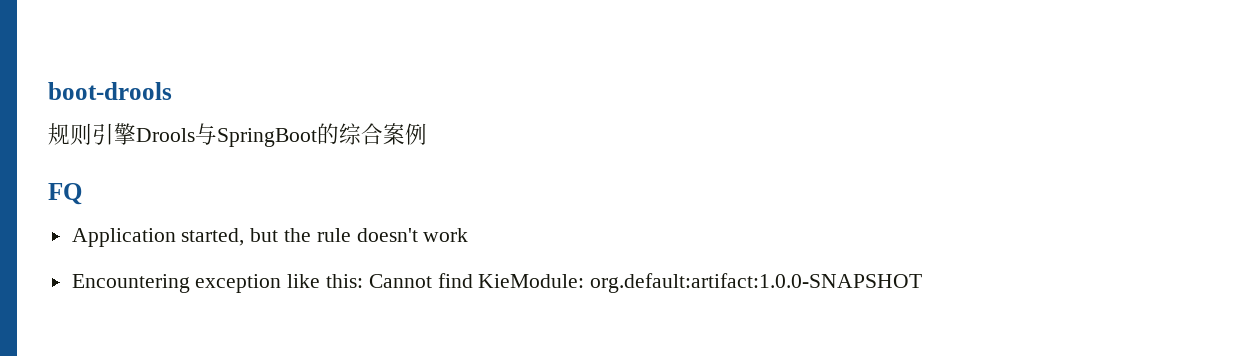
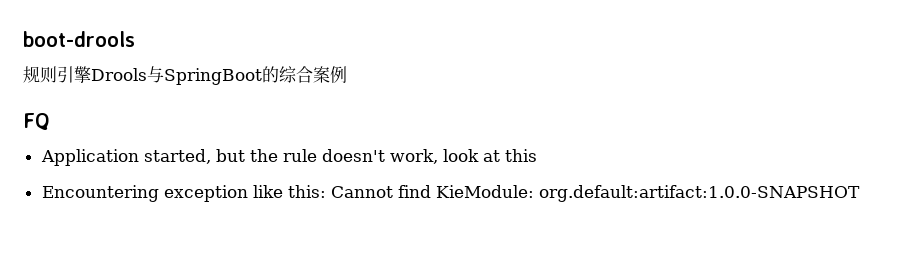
[423,228,469,242] work -> [389,149,537,164] work, look at this

